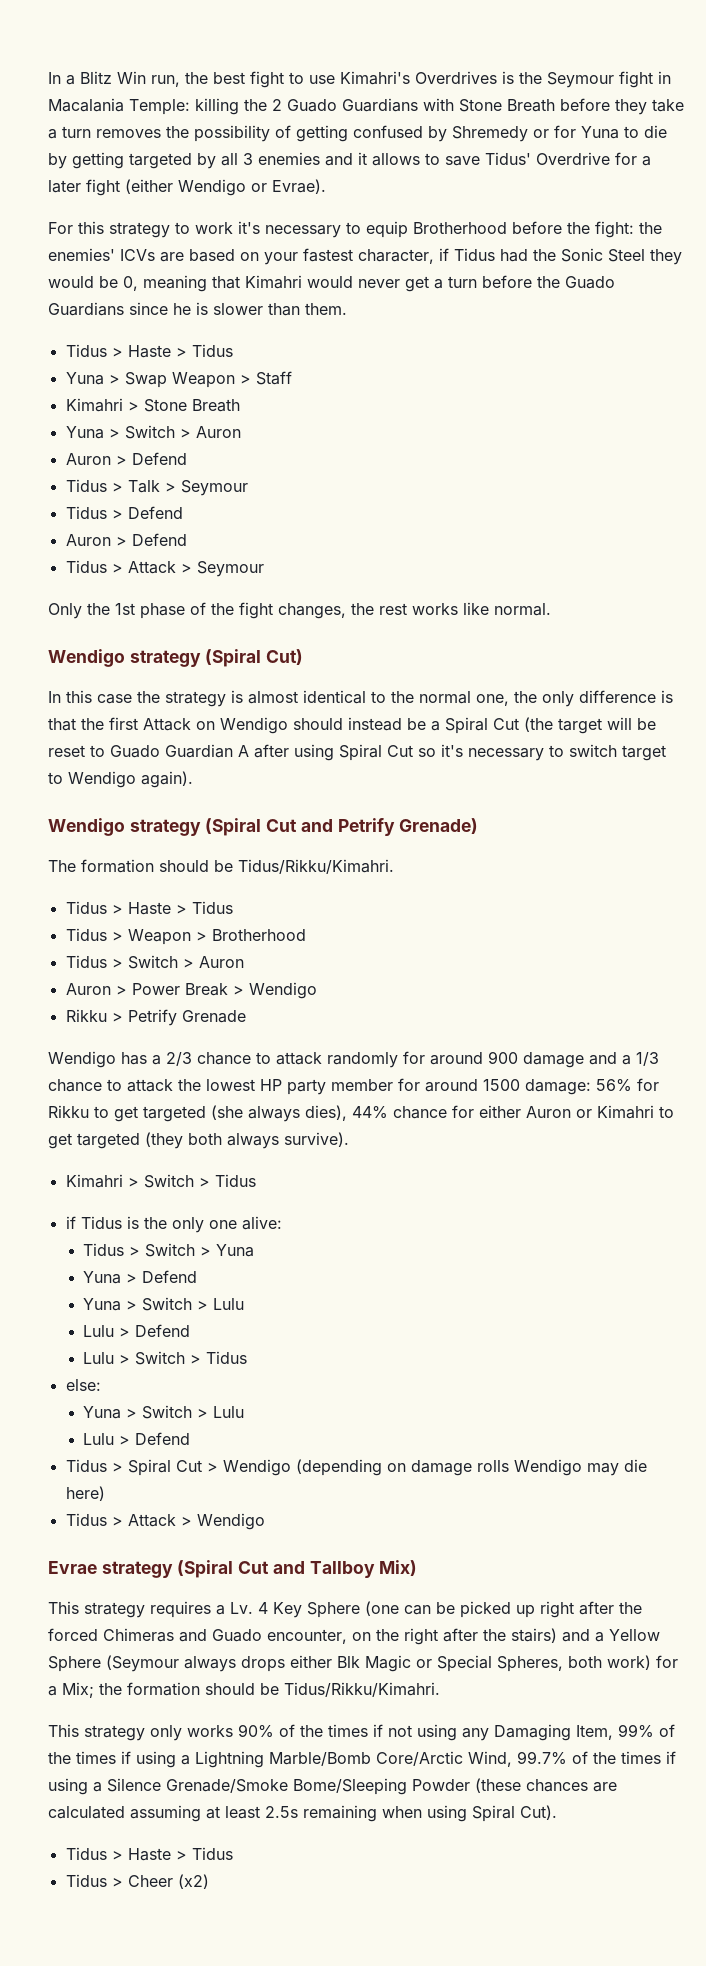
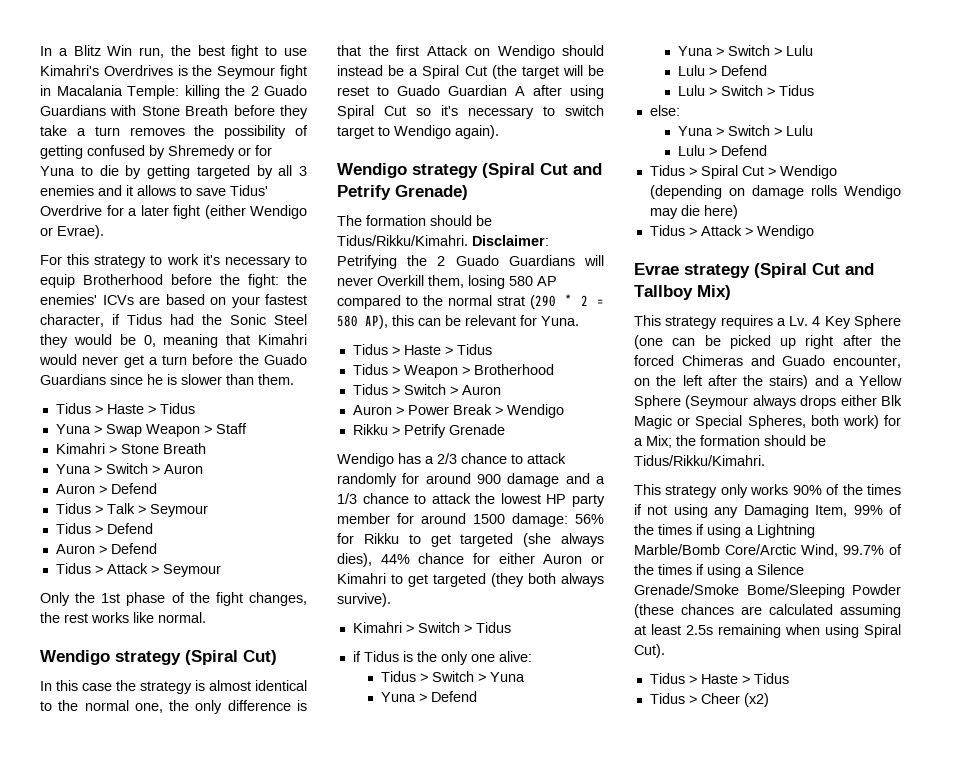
(394, 866) none -> [472,235,549,246] [337,255,604,269] [337,275,557,289] [337,294,604,309] [337,315,579,329] Disclaimer: Petrifying the 2 Guado Guardians will never Overkill them, losing 580 AP compared to the normal strat (290 * 2 = 580 AP), this can be relevant for Yuna.
[404,1628,438,1645] right -> [682,375,702,386] left

